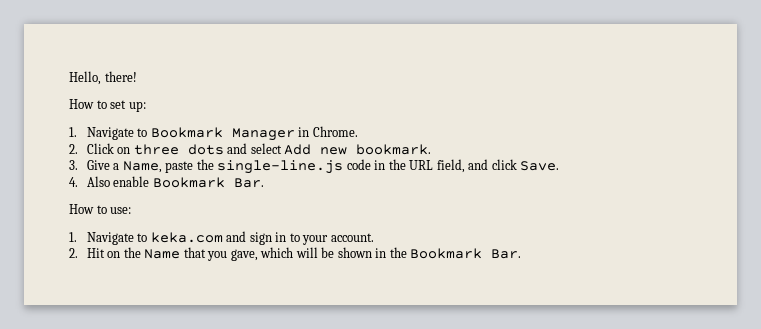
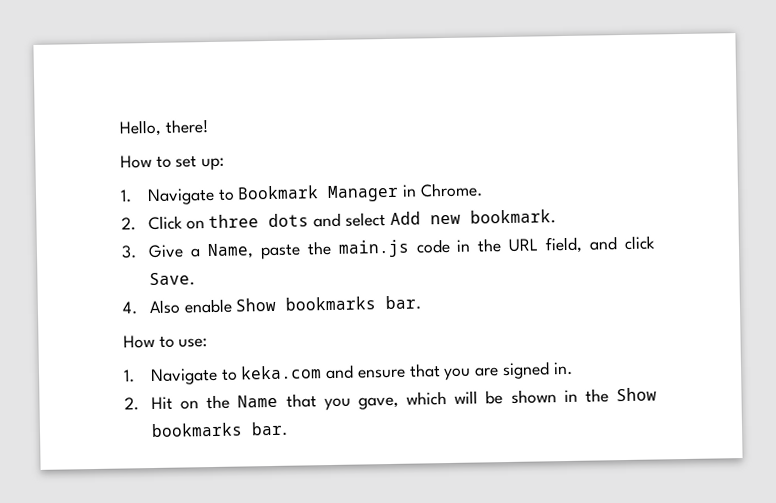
[217,160,344,174] single-line.js -> [337,239,410,258] main.js
[152,177,264,188] Bookmark Bar. -> [235,295,422,312] Show bookmarks bar.
[249,232,374,245] sign in to your account. -> [356,361,573,381] ensure that you are signed in.
[410,248,522,259] Bookmark Bar. -> [616,387,657,402] [150,421,288,438] Show bookmarks bar.

